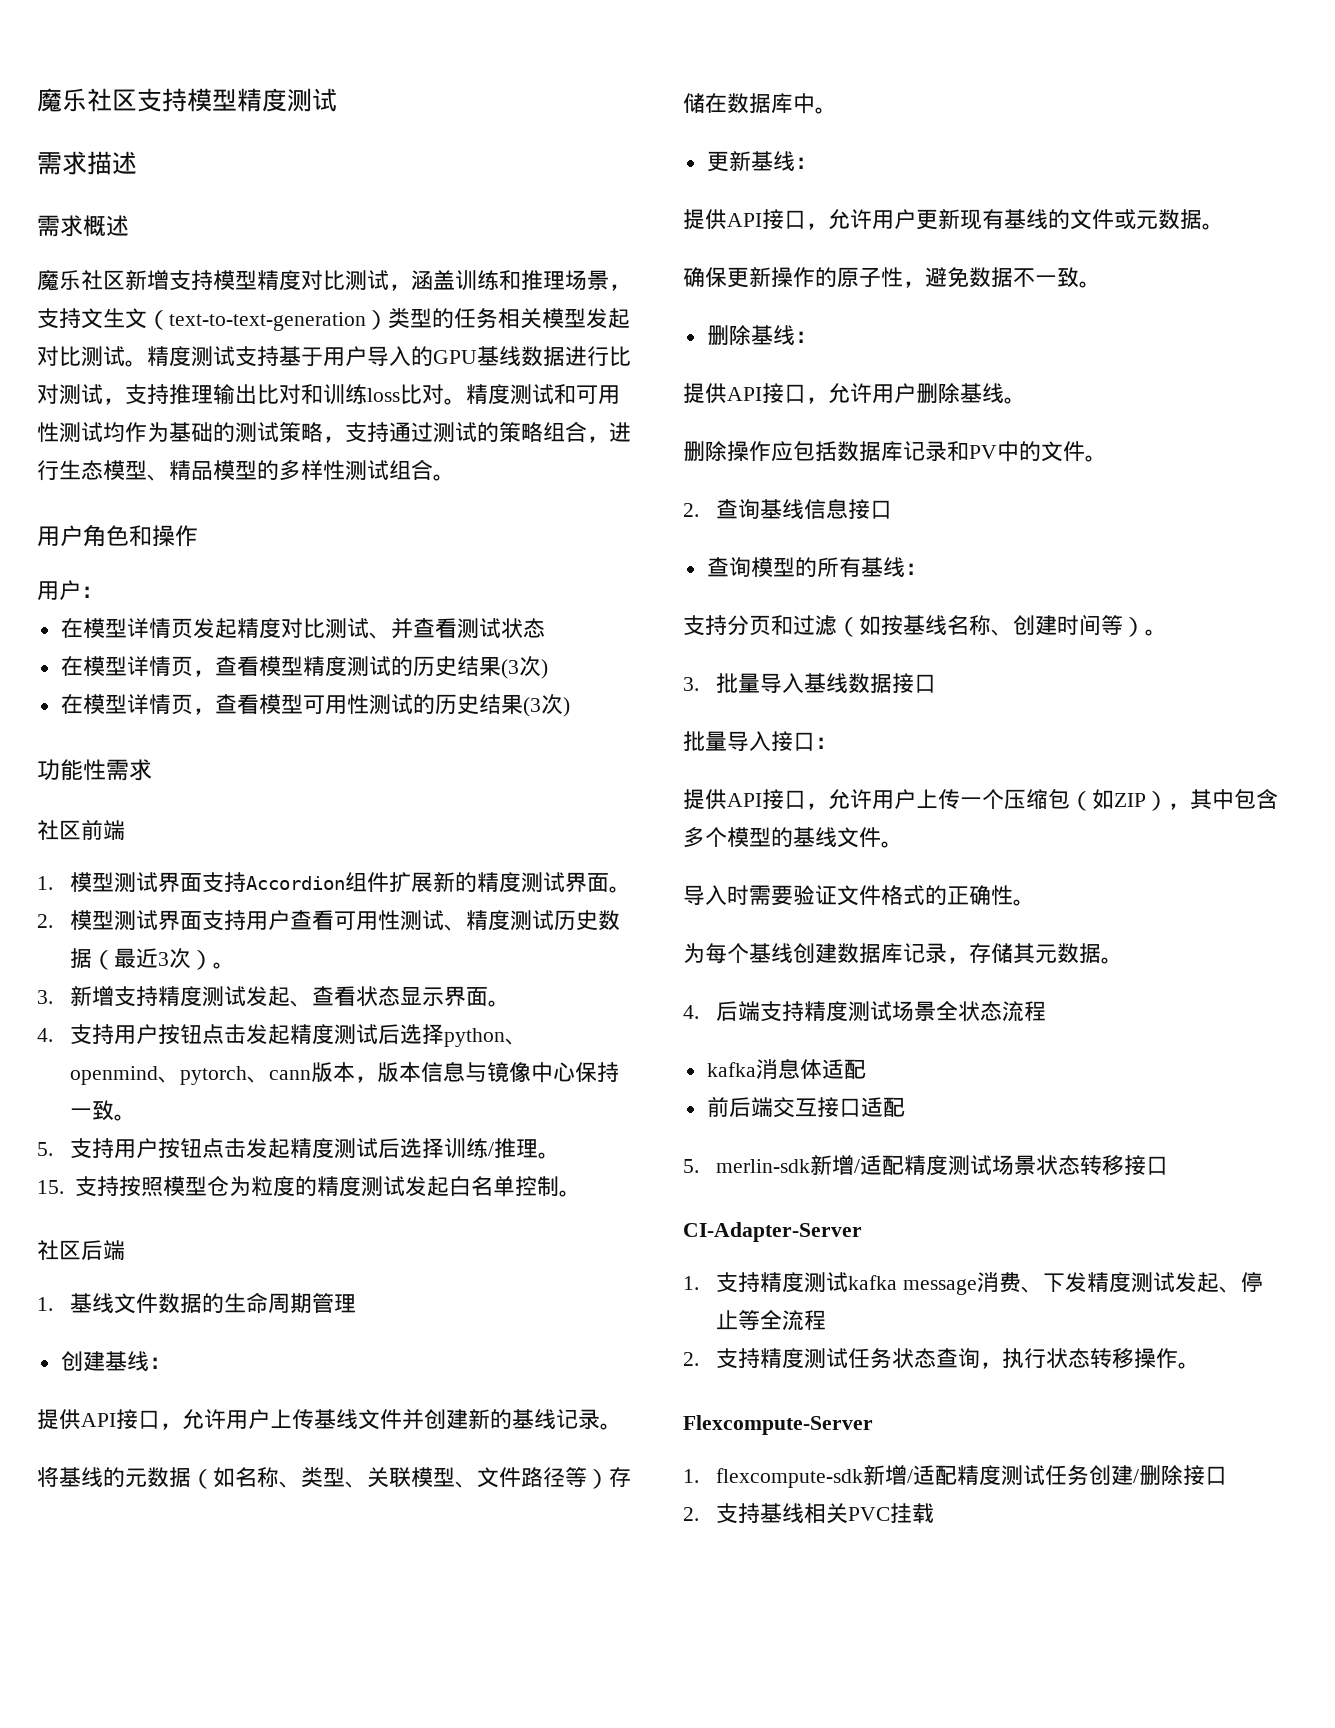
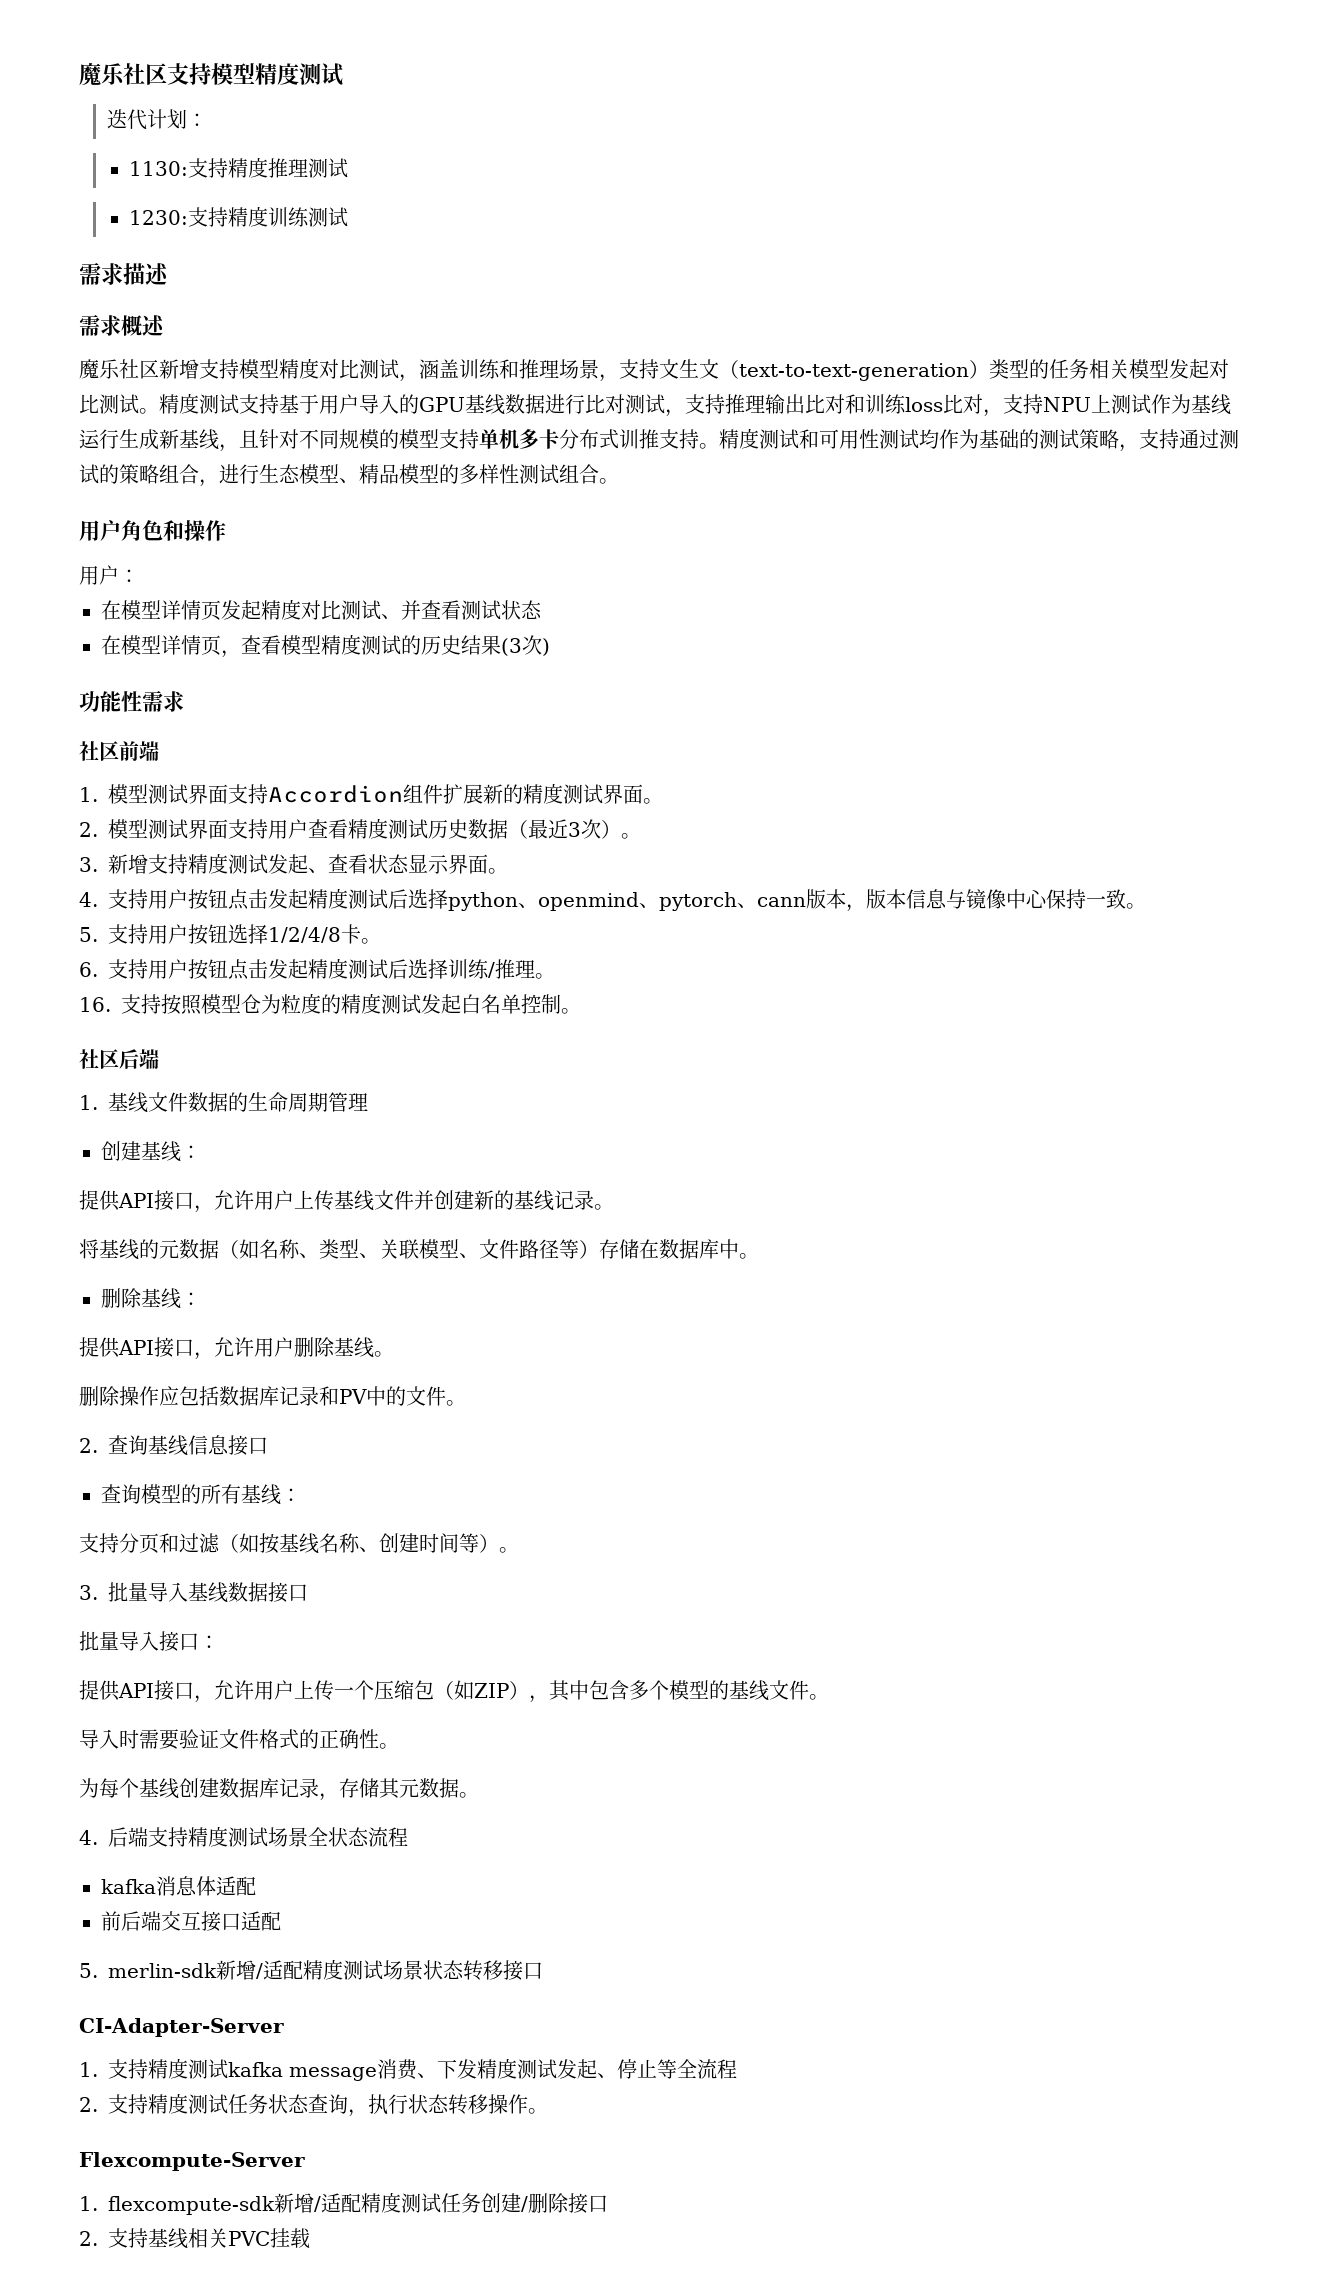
(337, 100) none -> [107,109,208,130] [129,157,349,178] [129,206,349,227] // 迭代计划： // 1130:支持精度推理测试 // 1230:支持精度训练测试
(444, 394) none -> [983,394,1231,417] [79,429,699,452] ，支持NPU上测试作为基线运行生成新基线，且针对不同规模的模型支持单机多卡分布式训推支持
[60,694,570,717] // 在模型详情页，查看模型可用性测试的历史结果(3次) -> (550, 647) none
[334,910,467,931] 可用性测试、 -> (348, 829) none
(203, 1148) none -> [228,924,381,944] [79,959,228,980] 选择1/2/4/8卡。 // 6.支持用户按钮
[37,1180,64,1194] 15. -> [79,997,111,1012] 16.
[706,151,817,172] [683,209,1224,230] [683,267,1101,288] // 更新基线： // 提供API接口，允许用户更新现有基线的文件或元数据。 // 确保更新操作的原子性，避免数据不一致。 -> (759, 1256) none

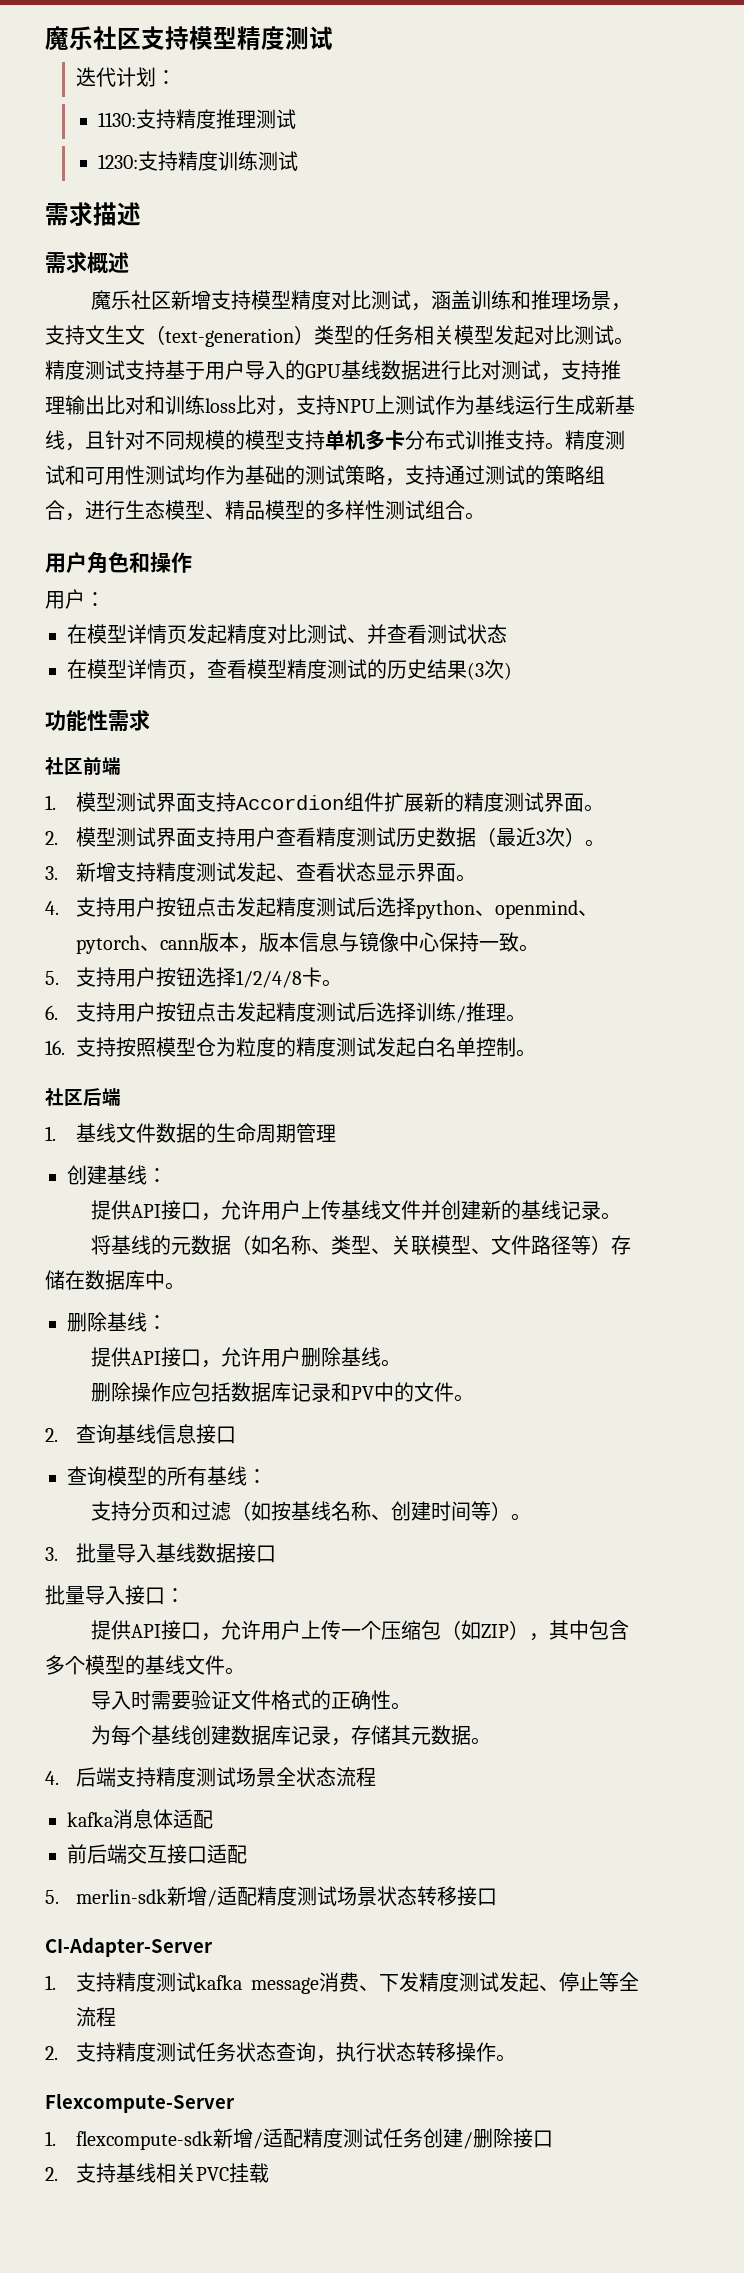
[739,363,969,381] text-to-text-generation -> [165,328,294,347] text-generation

